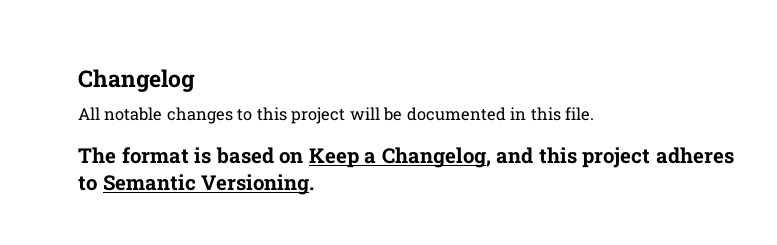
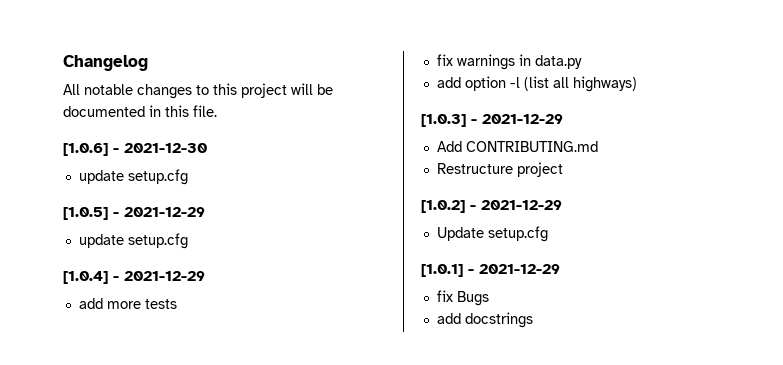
[78,147,734,168] [78,174,315,195] The format is based on Keep a Changelog, and this project adheres to Semantic Versioning. -> [63,143,207,156] [78,169,188,185] [63,207,205,220] [78,233,188,249] [63,271,205,284] [78,298,177,309] [436,54,582,70] [436,76,637,92] [421,114,563,127] [436,141,598,152] [436,162,563,177] [421,200,562,213] [436,226,548,242] [421,264,560,277] [436,290,489,306] [436,312,533,328] [1.0.6] - 2021-12-30 // update setup.cfg // [1.0.5] - 2021-12-29 // update setup.cfg // [1.0.4] - 2021-12-29 // add more tests // fix warnings in data.py // add option -l (list all highways) // [1.0.3] - 2021-12-29 // Add CONTRIBUTING.md // Restructure project // [1.0.2] - 2021-12-29 // Update setup.cfg // [1.0.1] - 2021-12-29 // fix Bugs // add docstrings

